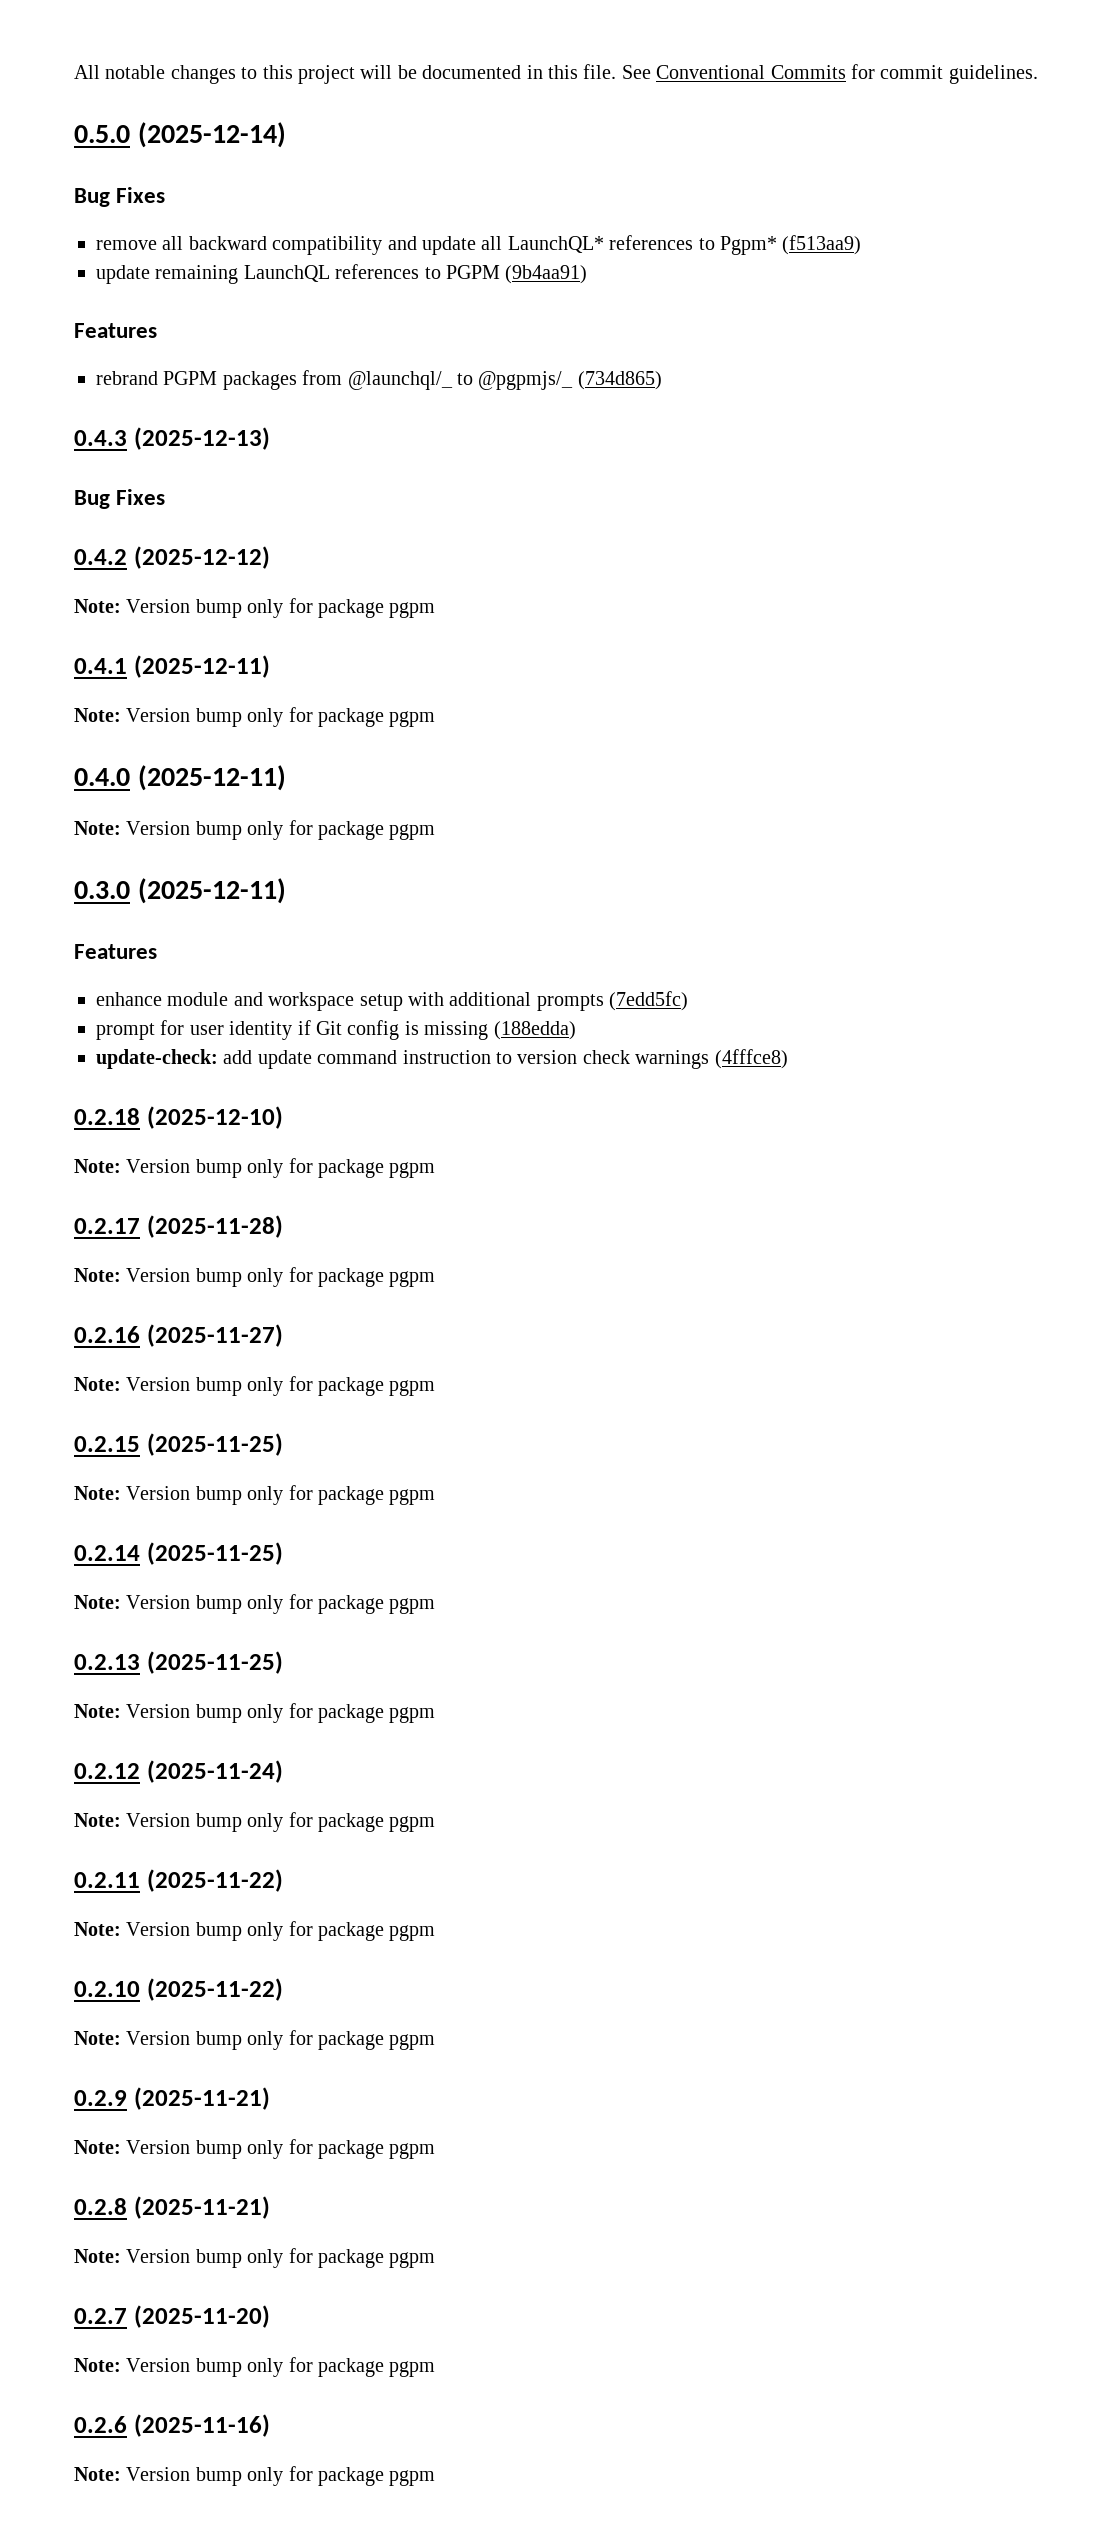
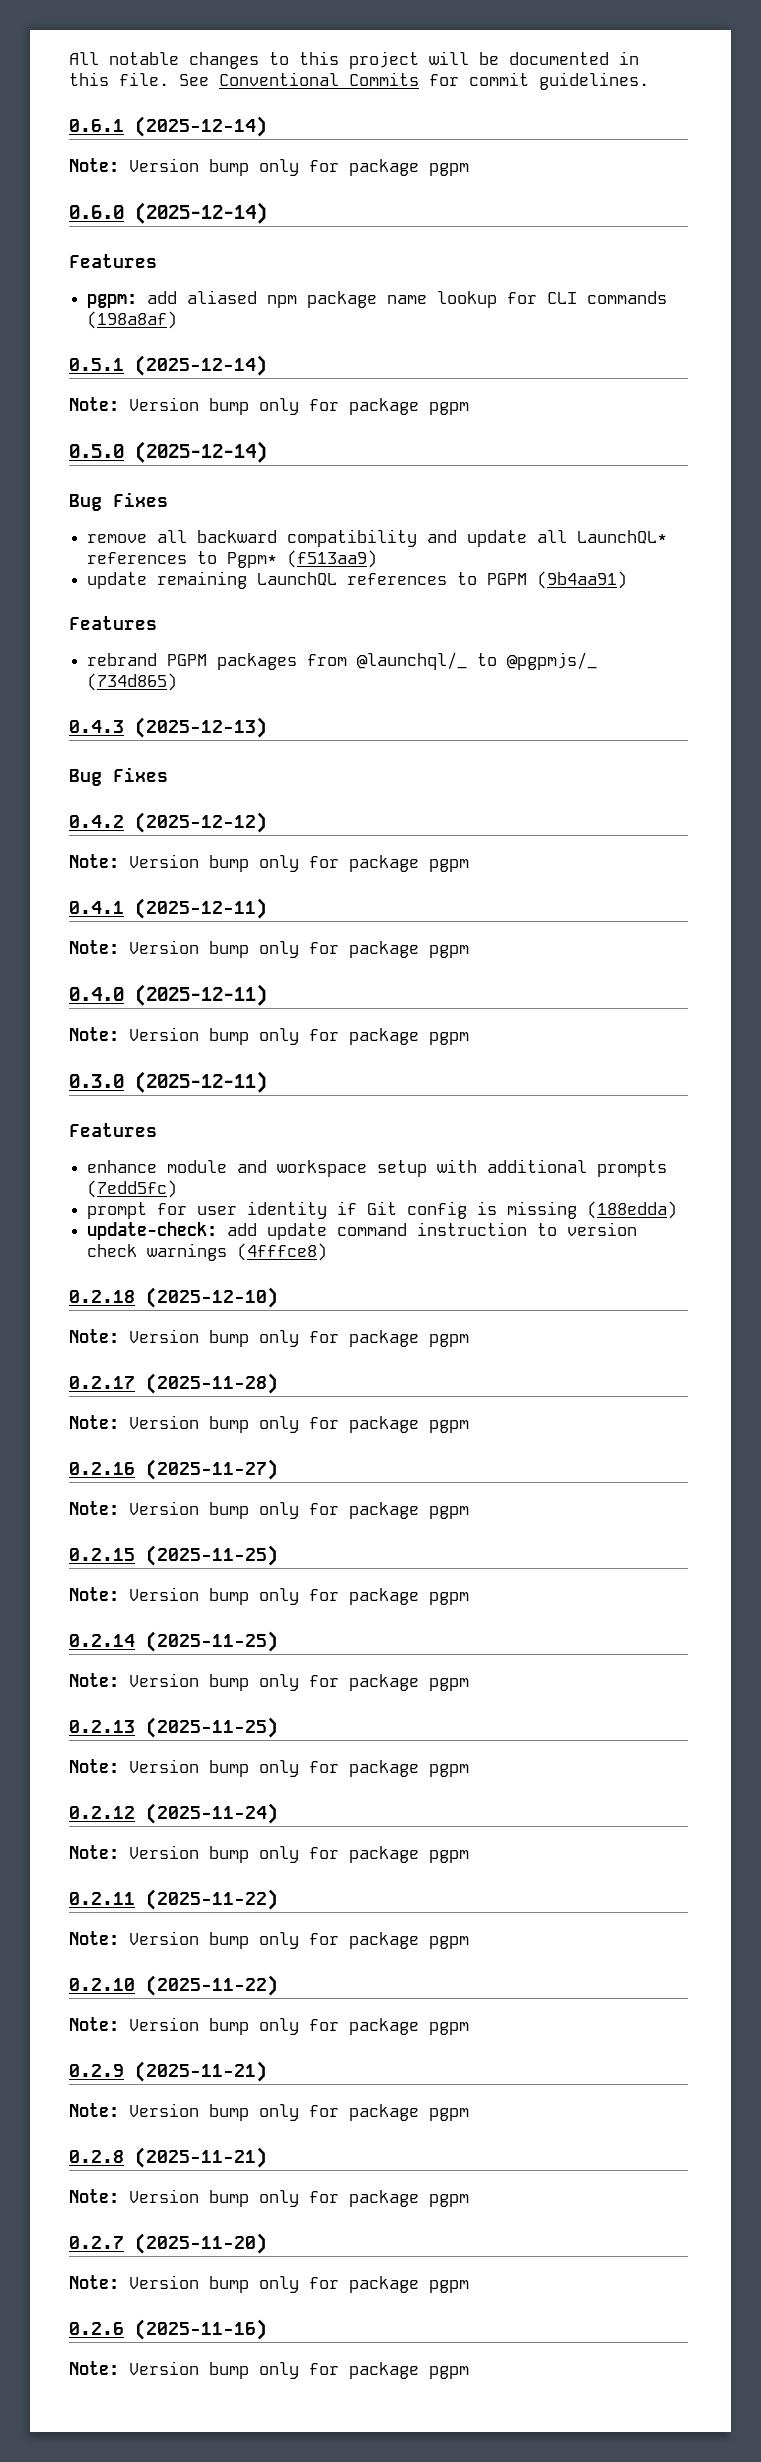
(1038, 74) none -> [69,116,267,137] [69,158,469,176] [69,202,267,224] [69,254,157,268] [87,290,668,308] [87,311,178,329] [69,355,267,376] [69,397,469,415] // 0.6.1 (2025-12-14) // Note: Version bump only for package pgpm // 0.6.0 (2025-12-14) // Features // pgpm: add aliased npm package name lookup for CLI commands (198a8af) // 0.5.1 (2025-12-14) // Note: Version bump only for package pgpm

